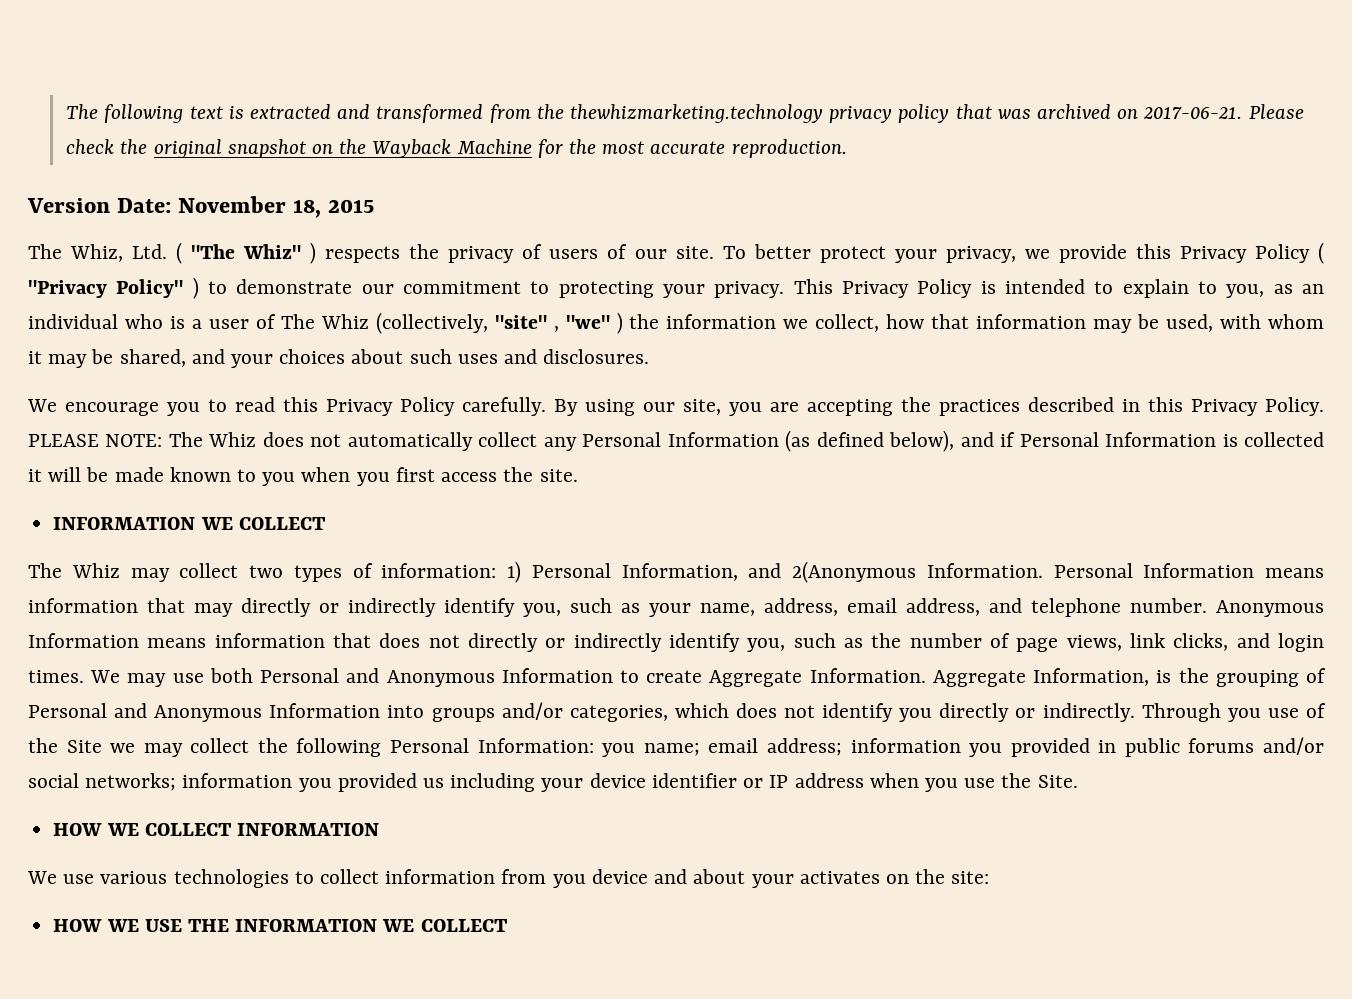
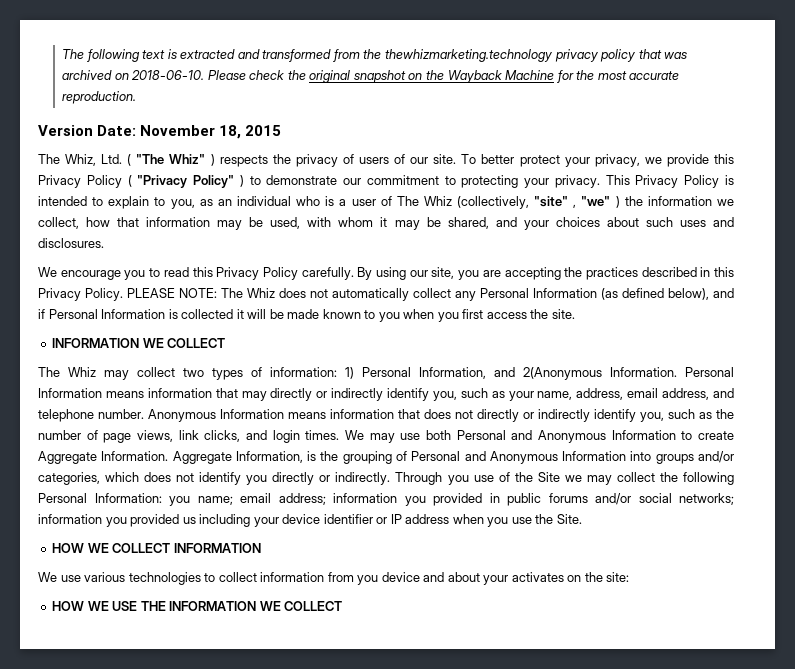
[1143,106,1243,119] 2017-06-21. -> [131,70,205,80] 2018-06-10.

